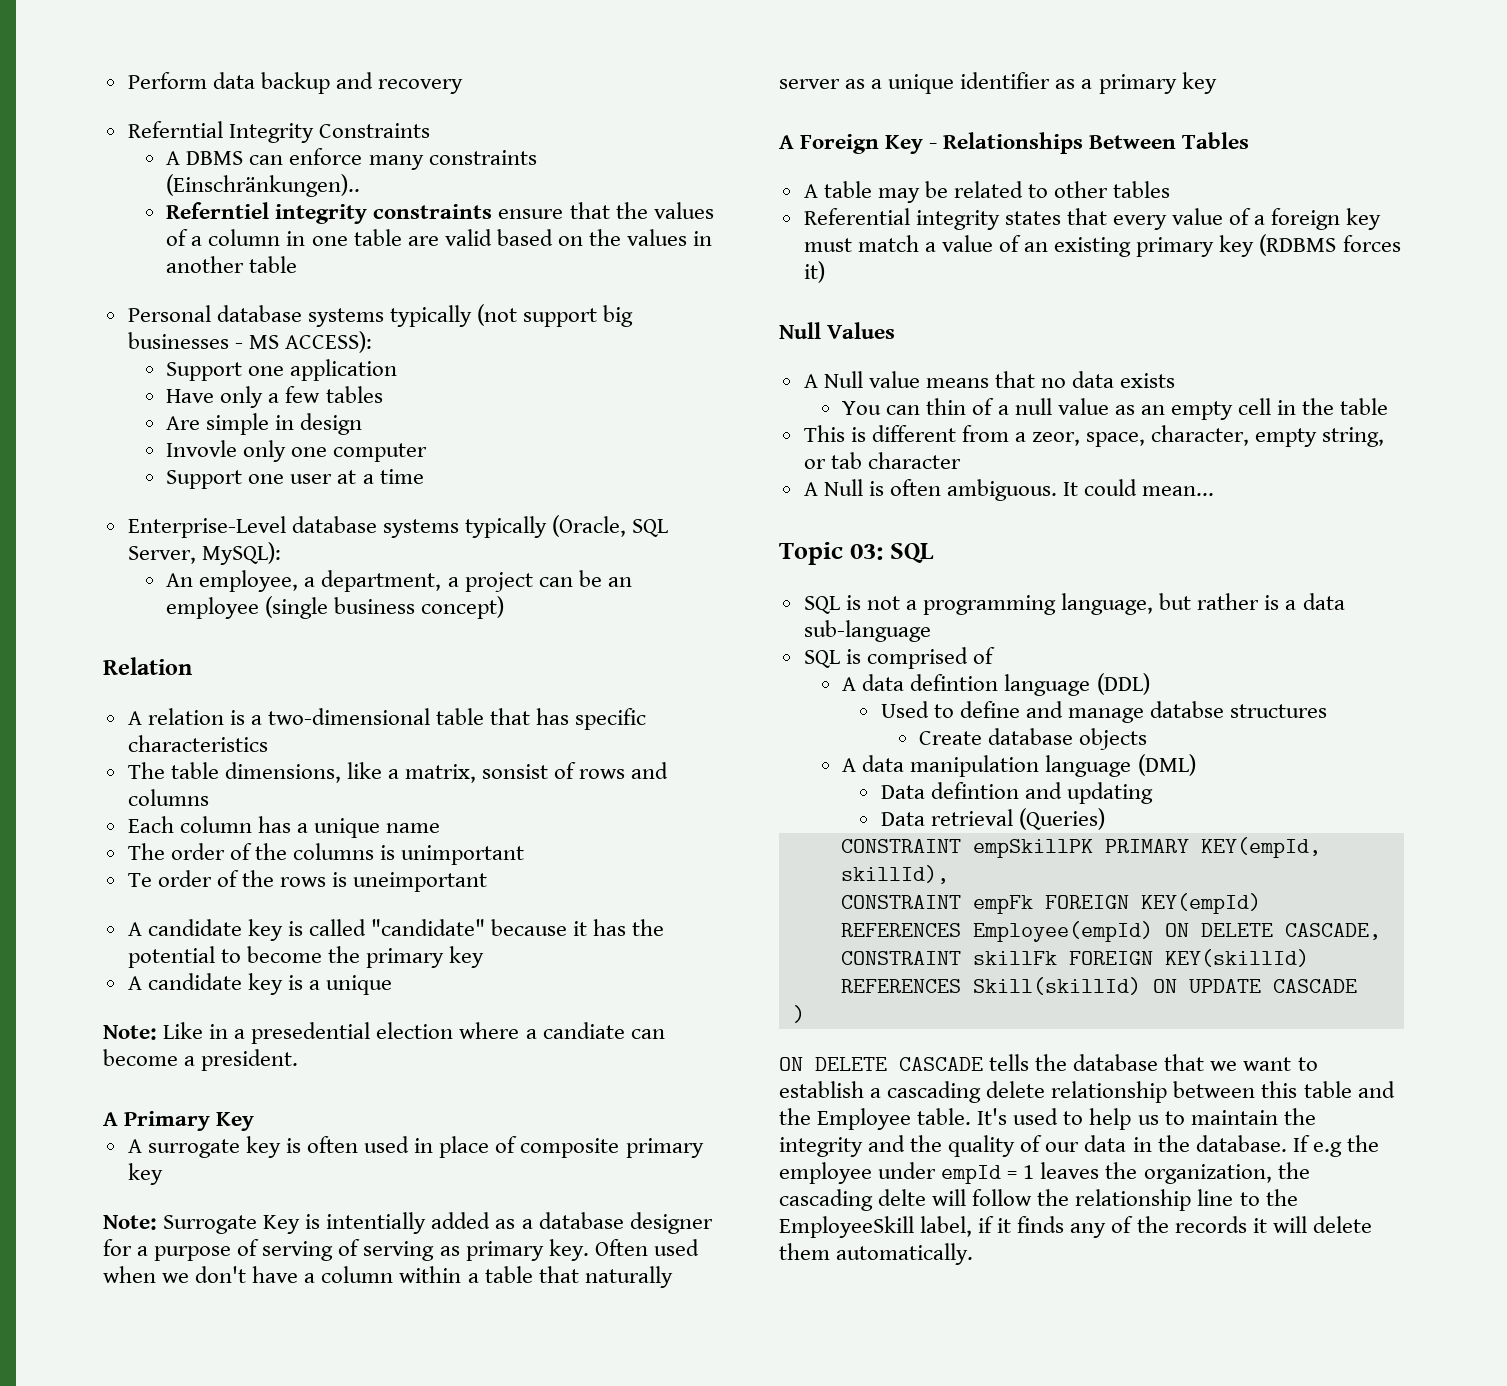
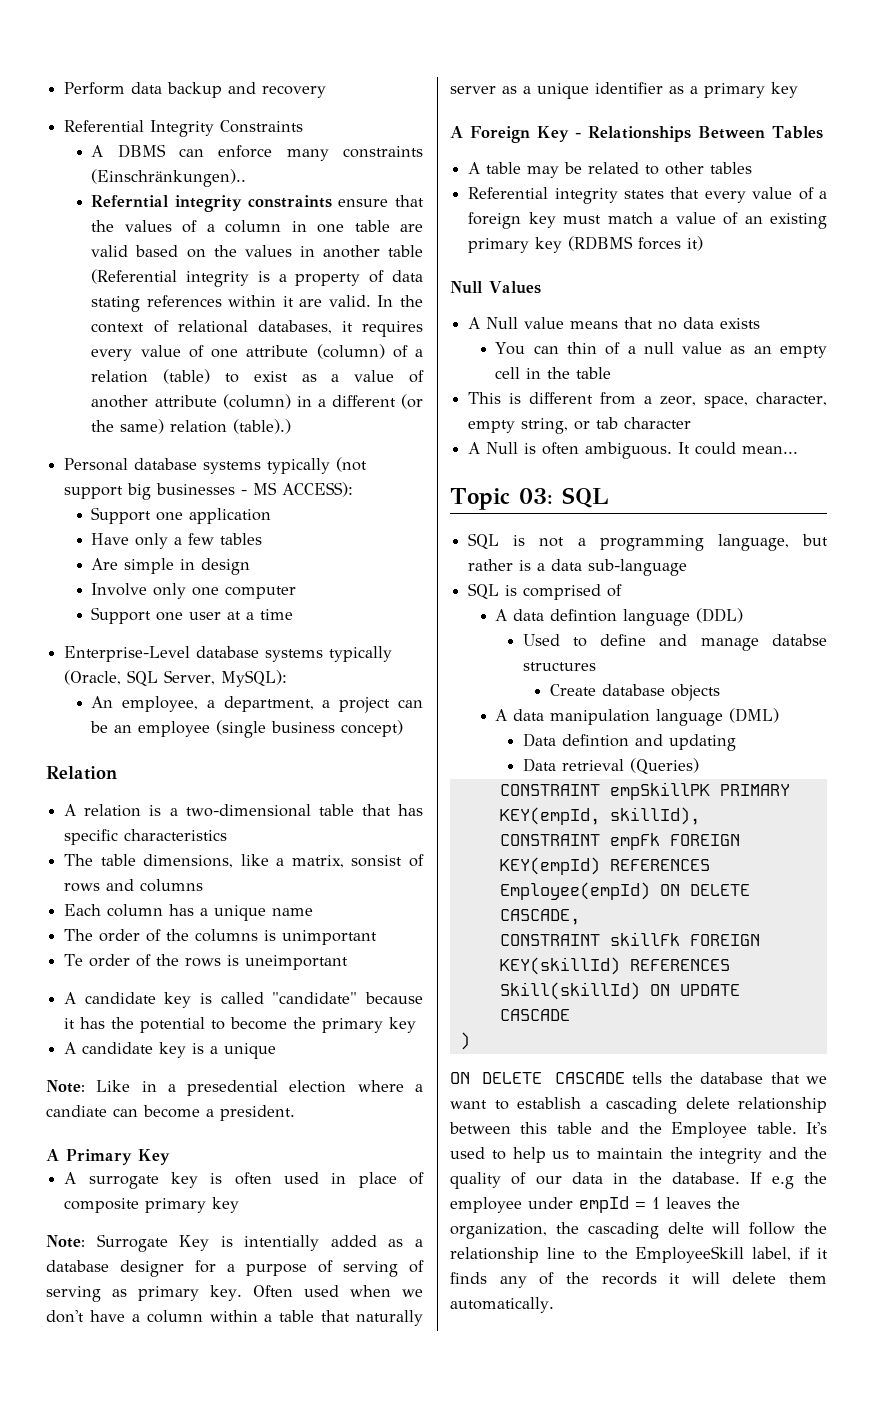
[127,121,223,138] Referntial -> [64,120,145,132] Referential
[166,202,270,219] Referntiel -> [91,195,170,208] Referntial
(298, 264) none -> [91,269,423,287] [91,295,423,312] [91,320,423,337] [91,344,423,361] [91,369,424,384] [91,394,423,409] [91,419,292,434] (Referential integrity is a property of data stating references within it are valid. In the context of relational databases, it requires every value of one attribute (column) of a relation (table) to exist as a value of another attribute (column) in a different (or the same) relation (table).)
[166,440,238,457] Invovle -> [91,583,148,596] Involve

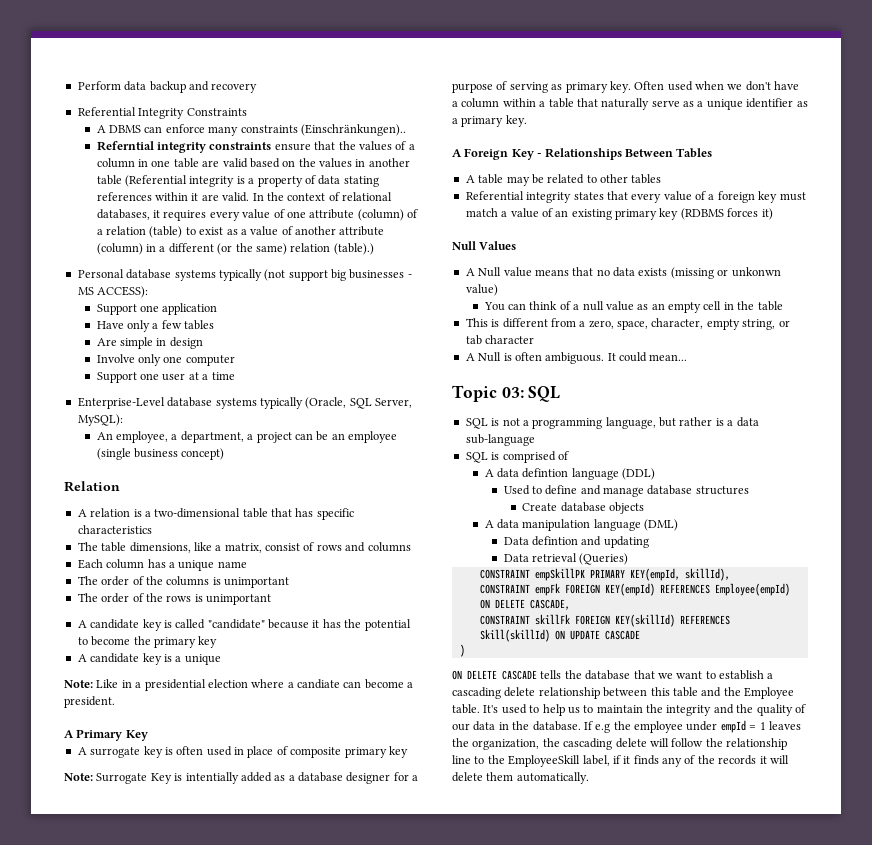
[351,855,403,867] sonsist -> [265,543,300,551] consist
[64,954,84,966] Te -> [77,593,98,602] The
[245,955,349,970] uneimportant -> [206,594,271,605] unimportant
[187,1080,279,1096] presedential -> [144,679,206,691] presidential
[409,1260,424,1273] [46,1286,101,1302] of serving -> (548, 87) none
[450,86,496,94] server -> [651,100,680,107] serve
[771,82,798,98] key -> [505,115,527,127] key.
(761, 323) none -> [670,267,781,279] [465,284,498,296] (missing or unkonwn value)
[566,342,597,354] thin -> [529,301,558,310] think
[660,396,697,406] zeor, -> [588,320,614,329] zero,
[772,634,827,646] databse -> [647,485,693,495] database
[667,1222,704,1234] delte -> [615,738,647,748] delete

